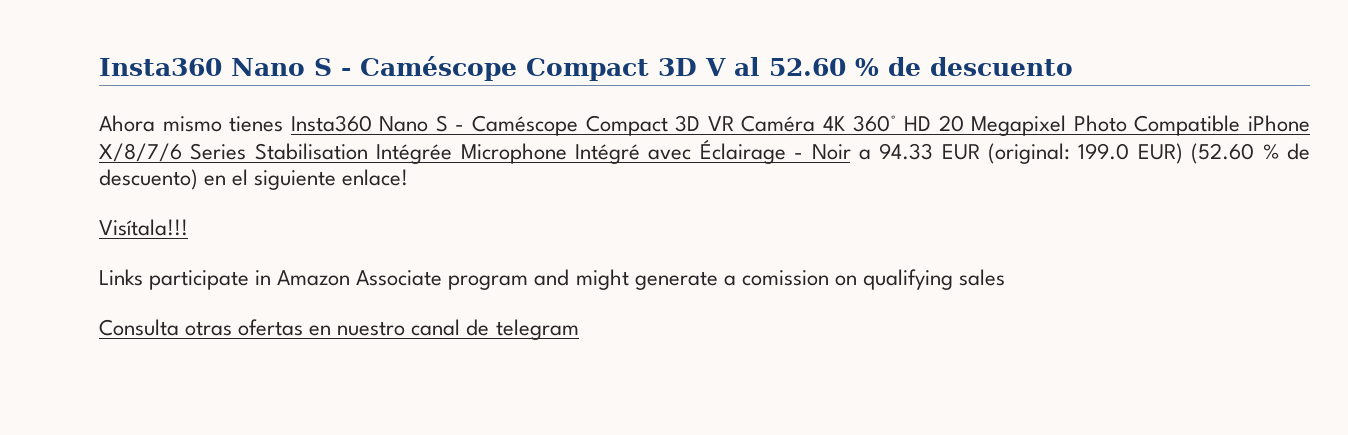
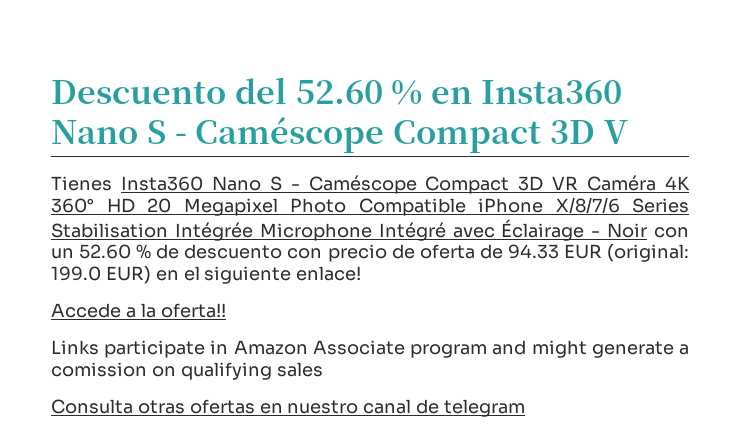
(99, 67) none -> [51,77,473,105] Descuento del 52.60 % en
[734,57,1073,76] [99,115,284,132] al 52.60 % de descuento // Ahora mismo tienes -> [51,176,112,191] // Tienes
[858,149,871,160] a -> [654,227,689,238] [51,244,503,262] con un 52.60 % de descuento con precio de oferta de
[1191,143,1311,164] [99,169,198,190] (52.60 % de descuento) -> (151, 275) none
[99,219,188,236] Visítala!!! -> [51,303,226,318] Accede a la oferta!!

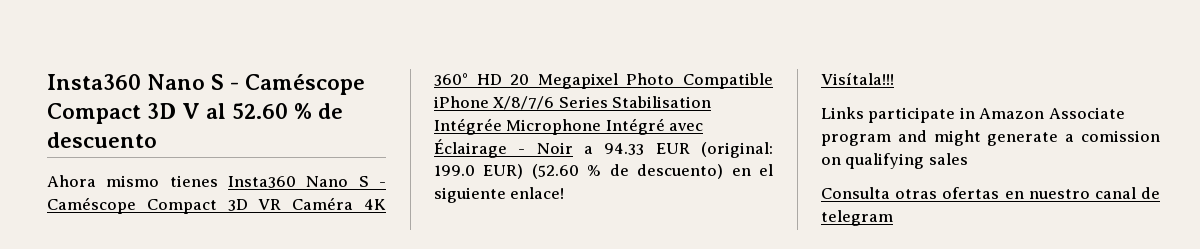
[51,77,473,105] Descuento del 52.60 % en -> (47, 82) none
[51,176,112,191] // Tienes -> [206,103,344,119] [47,132,157,148] [47,175,218,187] al 52.60 % de descuento // Ahora mismo tienes
[654,227,689,238] [51,244,503,262] con un 52.60 % de descuento con precio de oferta de -> [584,146,593,154] a
(151, 275) none -> [531,164,724,179] (52.60 % de descuento)
[51,303,226,318] Accede a la oferta!! -> [821,72,894,85] Visítala!!!

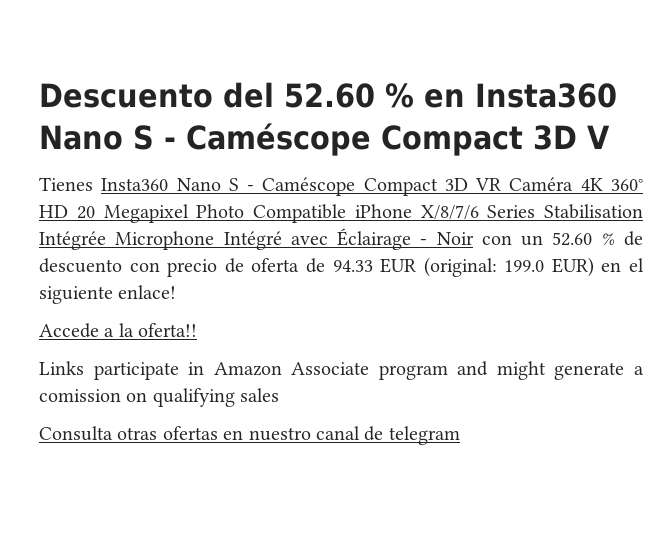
(47, 82) none -> [39,82,465,108] Descuento del 52.60 % en
[206,103,344,119] [47,132,157,148] [47,175,218,187] al 52.60 % de descuento // Ahora mismo tienes -> [39,177,93,191] // Tienes
[584,146,593,154] a -> [481,231,643,246] [39,258,325,277] con un 52.60 % de descuento con precio de oferta de
[531,164,724,179] (52.60 % de descuento) -> (594, 267) none
[821,72,894,85] Visítala!!! -> [39,323,198,338] Accede a la oferta!!

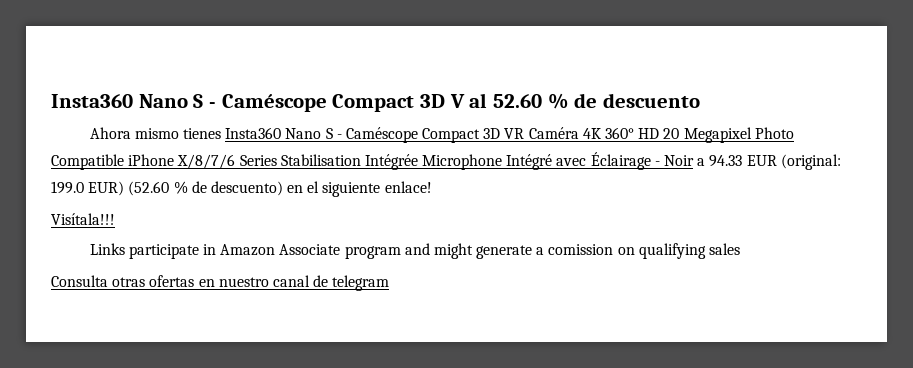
[39,82,465,108] Descuento del 52.60 % en -> (51, 101) none
[39,177,93,191] // Tienes -> [469,93,701,109] [89,127,221,139] al 52.60 % de descuento // Ahora mismo tienes
[481,231,643,246] [39,258,325,277] con un 52.60 % de descuento con precio de oferta de -> [697,158,706,166] a
(594, 267) none -> [128,181,283,196] (52.60 % de descuento)
[39,323,198,338] Accede a la oferta!! -> [51,213,115,225] Visítala!!!

